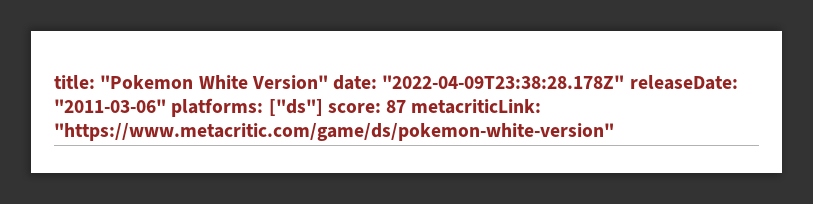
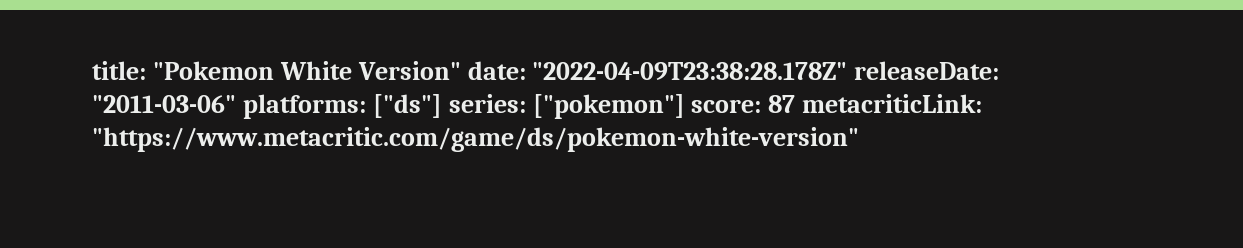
(323, 107) none -> [448,94,685,119] series: ["pokemon"]

